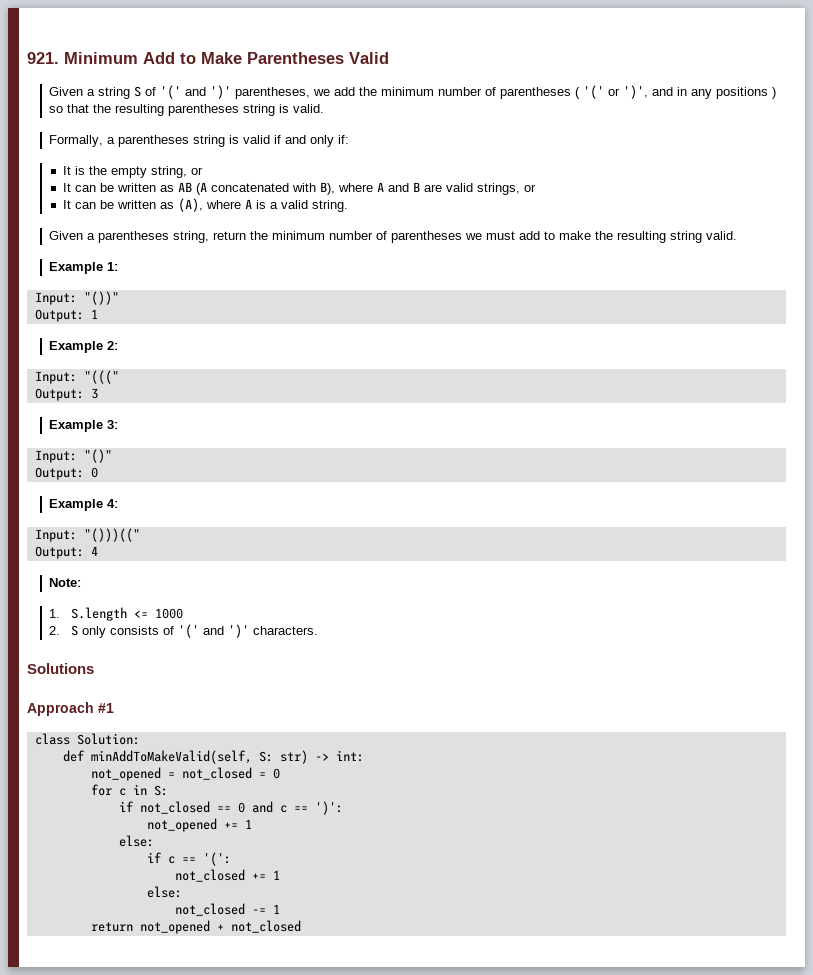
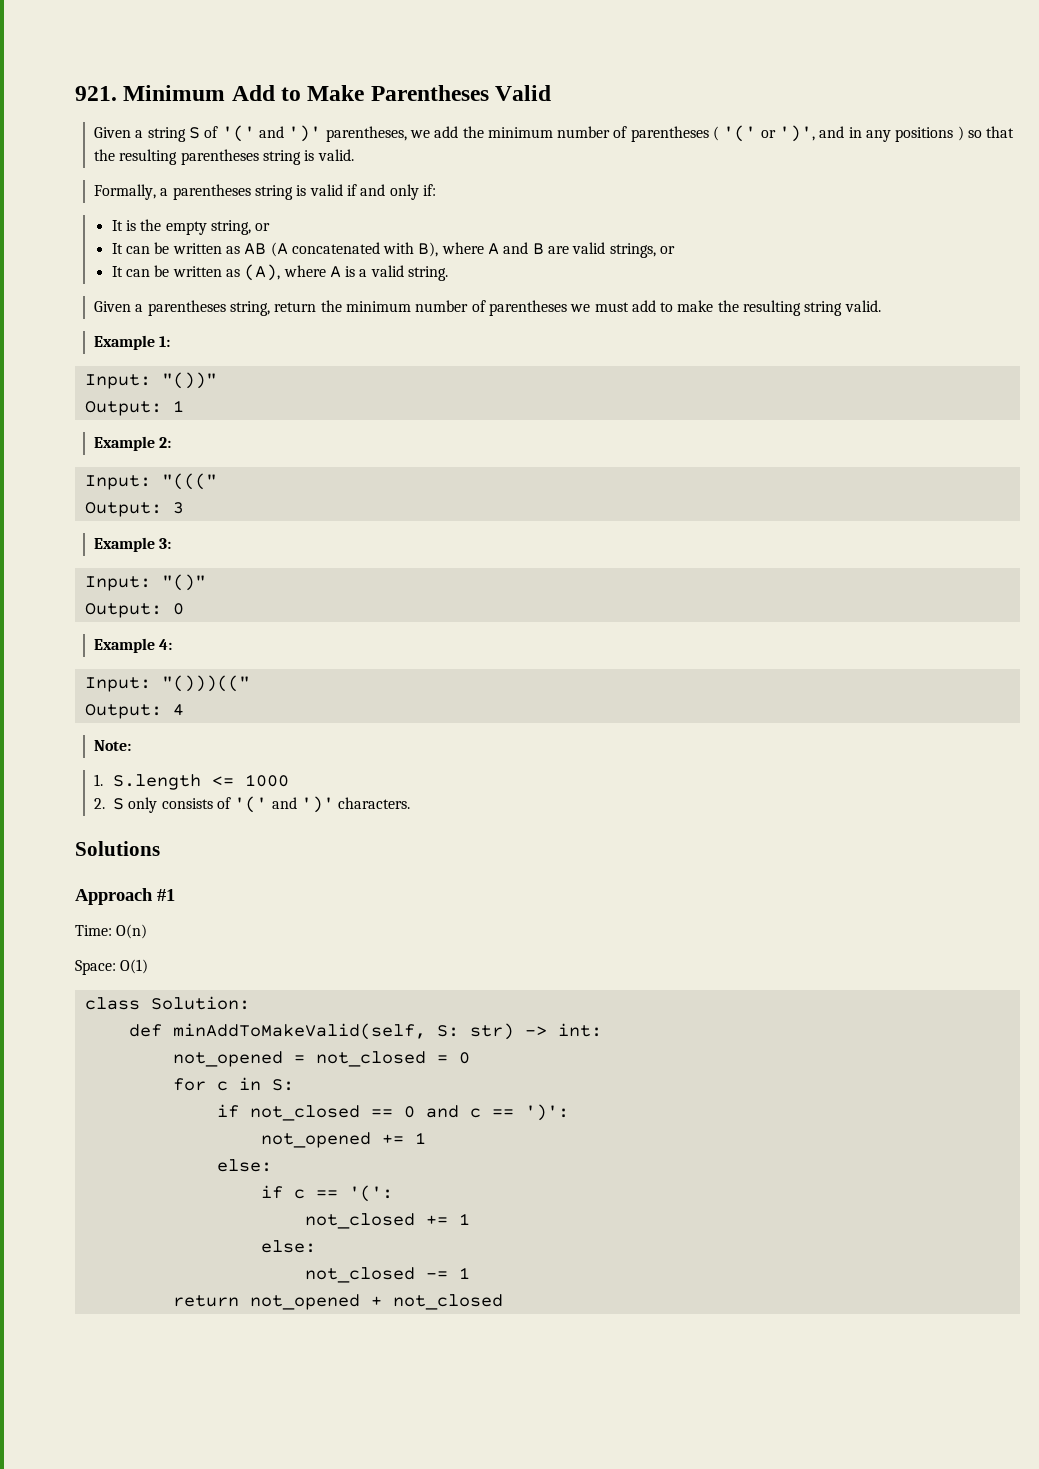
(114, 708) none -> [75,924,148,939] [75,959,149,975] // Time: O(n) // Space: O(1)

